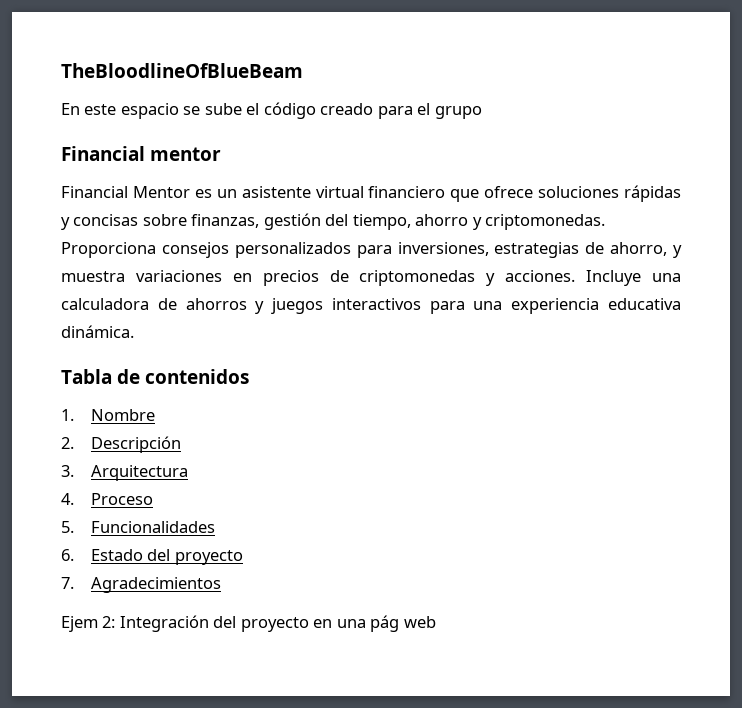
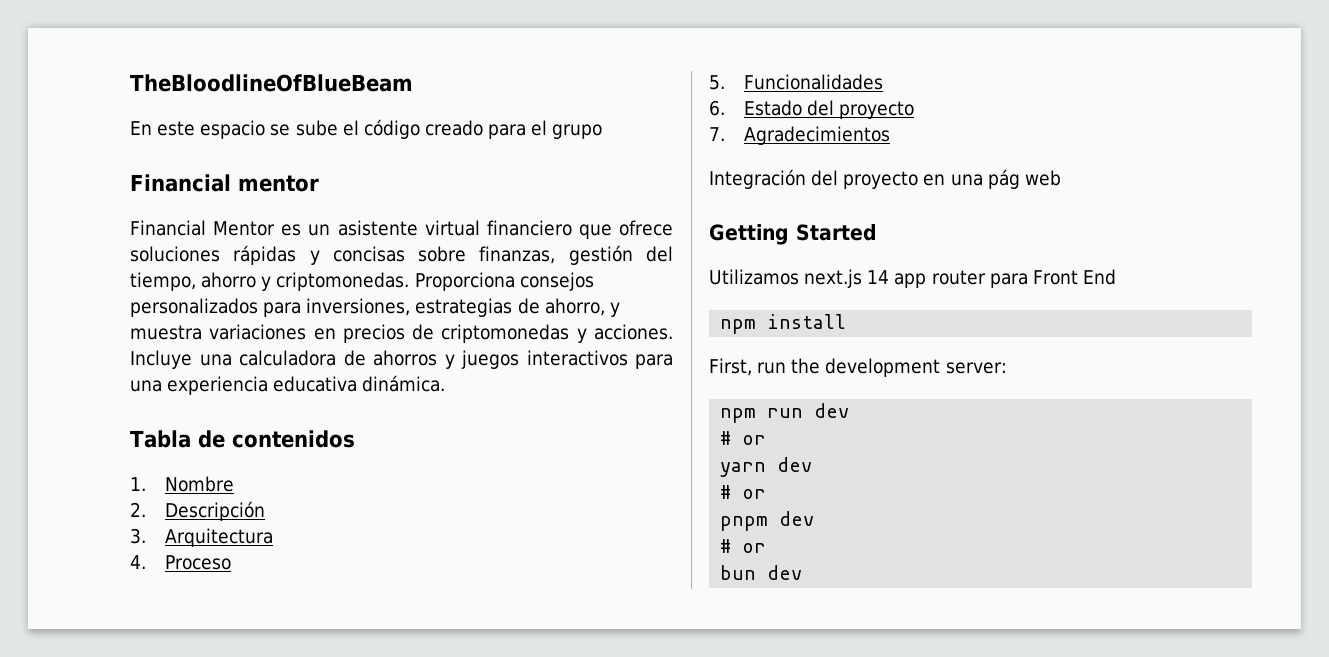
[61,616,116,632] Ejem 2: -> (891, 135) none
(436, 622) none -> [709,224,877,245] [709,269,1116,288] [720,314,847,334] [709,358,1007,377] [720,403,850,423] [720,431,767,445] [720,457,813,477] [720,485,767,499] [720,511,815,531] [720,539,767,553] [720,565,803,580] // Getting Started // Utilizamos next.js 14 app router para Front End // npm install // First, run the development server: // npm run dev // # or // yarn dev // # or // pnpm dev // # or // bun dev

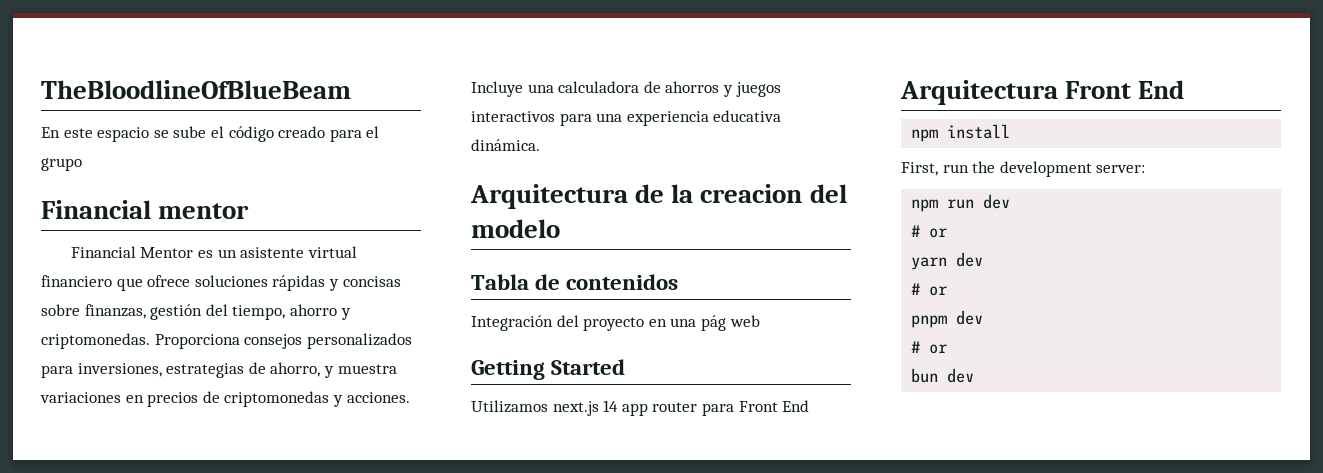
[130,430,355,448] [130,476,235,492] [130,501,266,521] [130,528,274,547] [130,555,232,570] [709,74,884,90] [709,100,915,119] [709,126,891,145] Tabla de contenidos // 1. Nombre // 2. Descripción // 3. Arquitectura // 4. Proceso // 5. Funcionalidades // 6. Estado del proyecto // 7. Agradecimientos -> [470,184,847,209] [471,219,560,238] [471,274,679,290] Arquitectura de la creacion del modelo // Tabla de contenidos
(1116, 277) none -> [900,80,1185,105] // Arquitectura Front End

